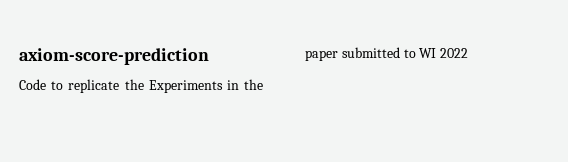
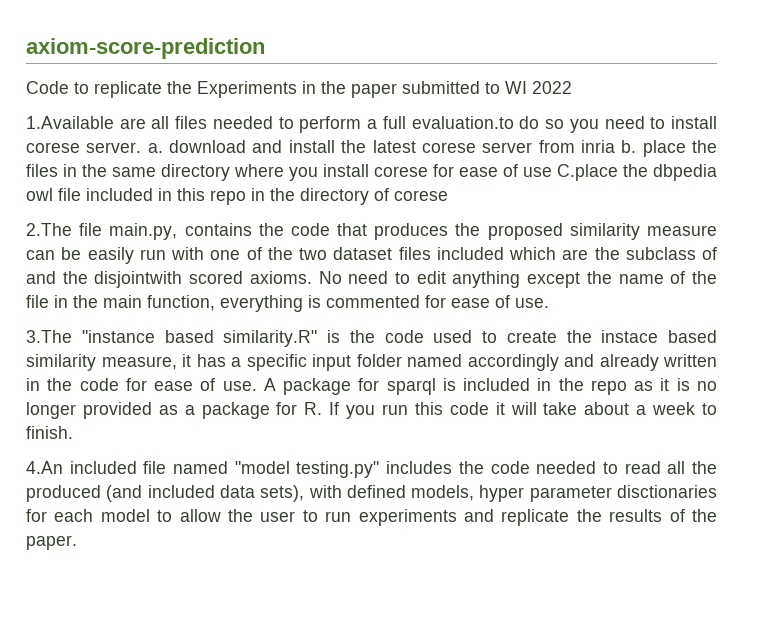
(469, 53) none -> [26,116,718,133] [26,140,717,157] [26,164,717,181] [26,188,448,205] [26,223,717,240] [26,247,717,264] [26,271,717,288] [26,295,549,312] [26,330,717,347] [26,354,717,371] [26,378,718,395] [26,402,718,419] [26,426,73,439] [26,461,717,478] [26,485,717,502] [26,509,717,526] [26,535,77,550] // 1.Available are all files needed to perform a full evaluation.to do so you need to install corese server. a. download and install the latest corese server from inria b. place the files in the same directory where you install corese for ease of use C.place the dbpedia owl file included in this repo in the directory of corese // 2.The file main.py, contains the code that produces the proposed similarity measure can be easily run with one of the two dataset files included which are the subclass of and the disjointwith scored axioms. No need to edit anything except the name of the file in the main function, everything is commented for ease of use. // 3.The "instance based similarity.R" is the code used to create the instace based similarity measure, it has a specific input folder named accordingly and already written in the code for ease of use. A package for sparql is included in the repo as it is no longer provided as a package for R. If you run this code it will take about a week to finish. // 4.An included file named "model testing.py" includes the code needed to read all the produced (and included data sets), with defined models, hyper parameter disctionaries for each model to allow the user to run experiments and replicate the results of the paper.

